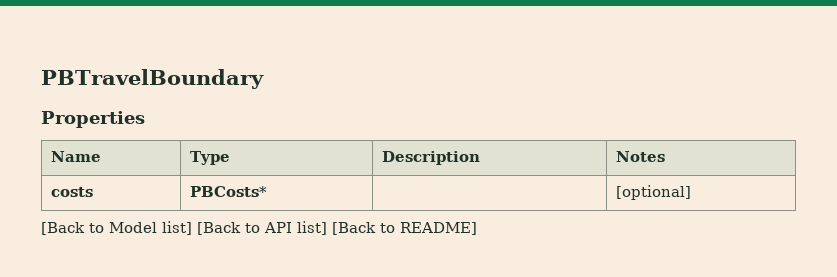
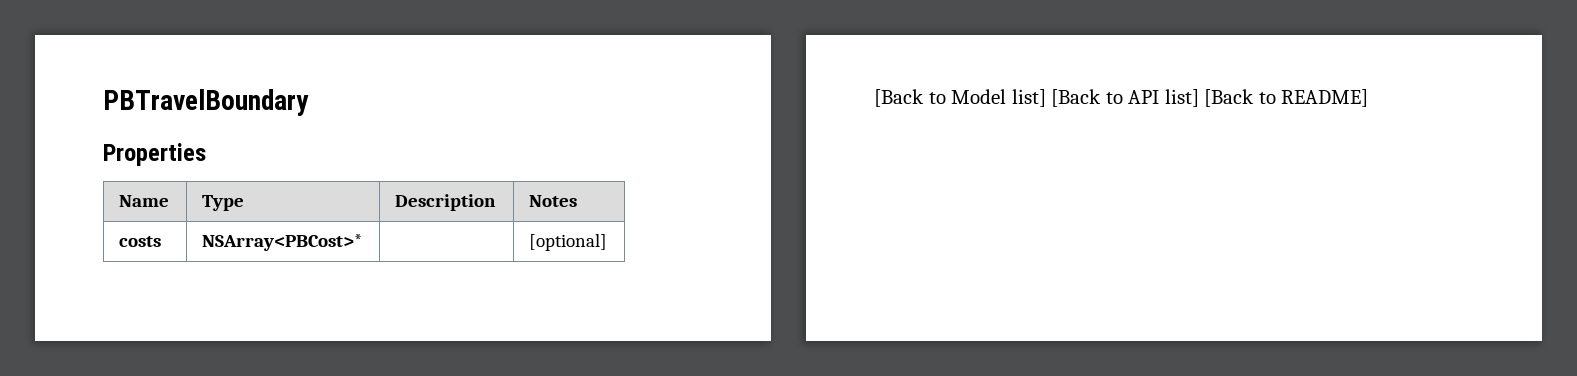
[189,186,267,197] PBCosts* -> [202,234,363,251] NSArray<PBCost>*

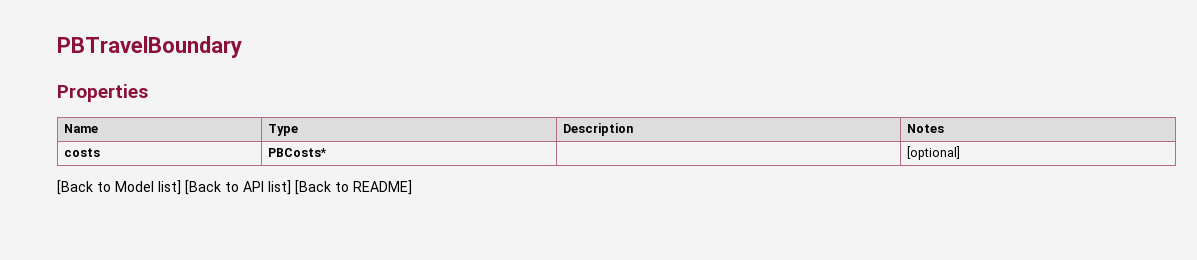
[202,234,363,251] NSArray<PBCost>* -> [267,148,327,157] PBCosts*

